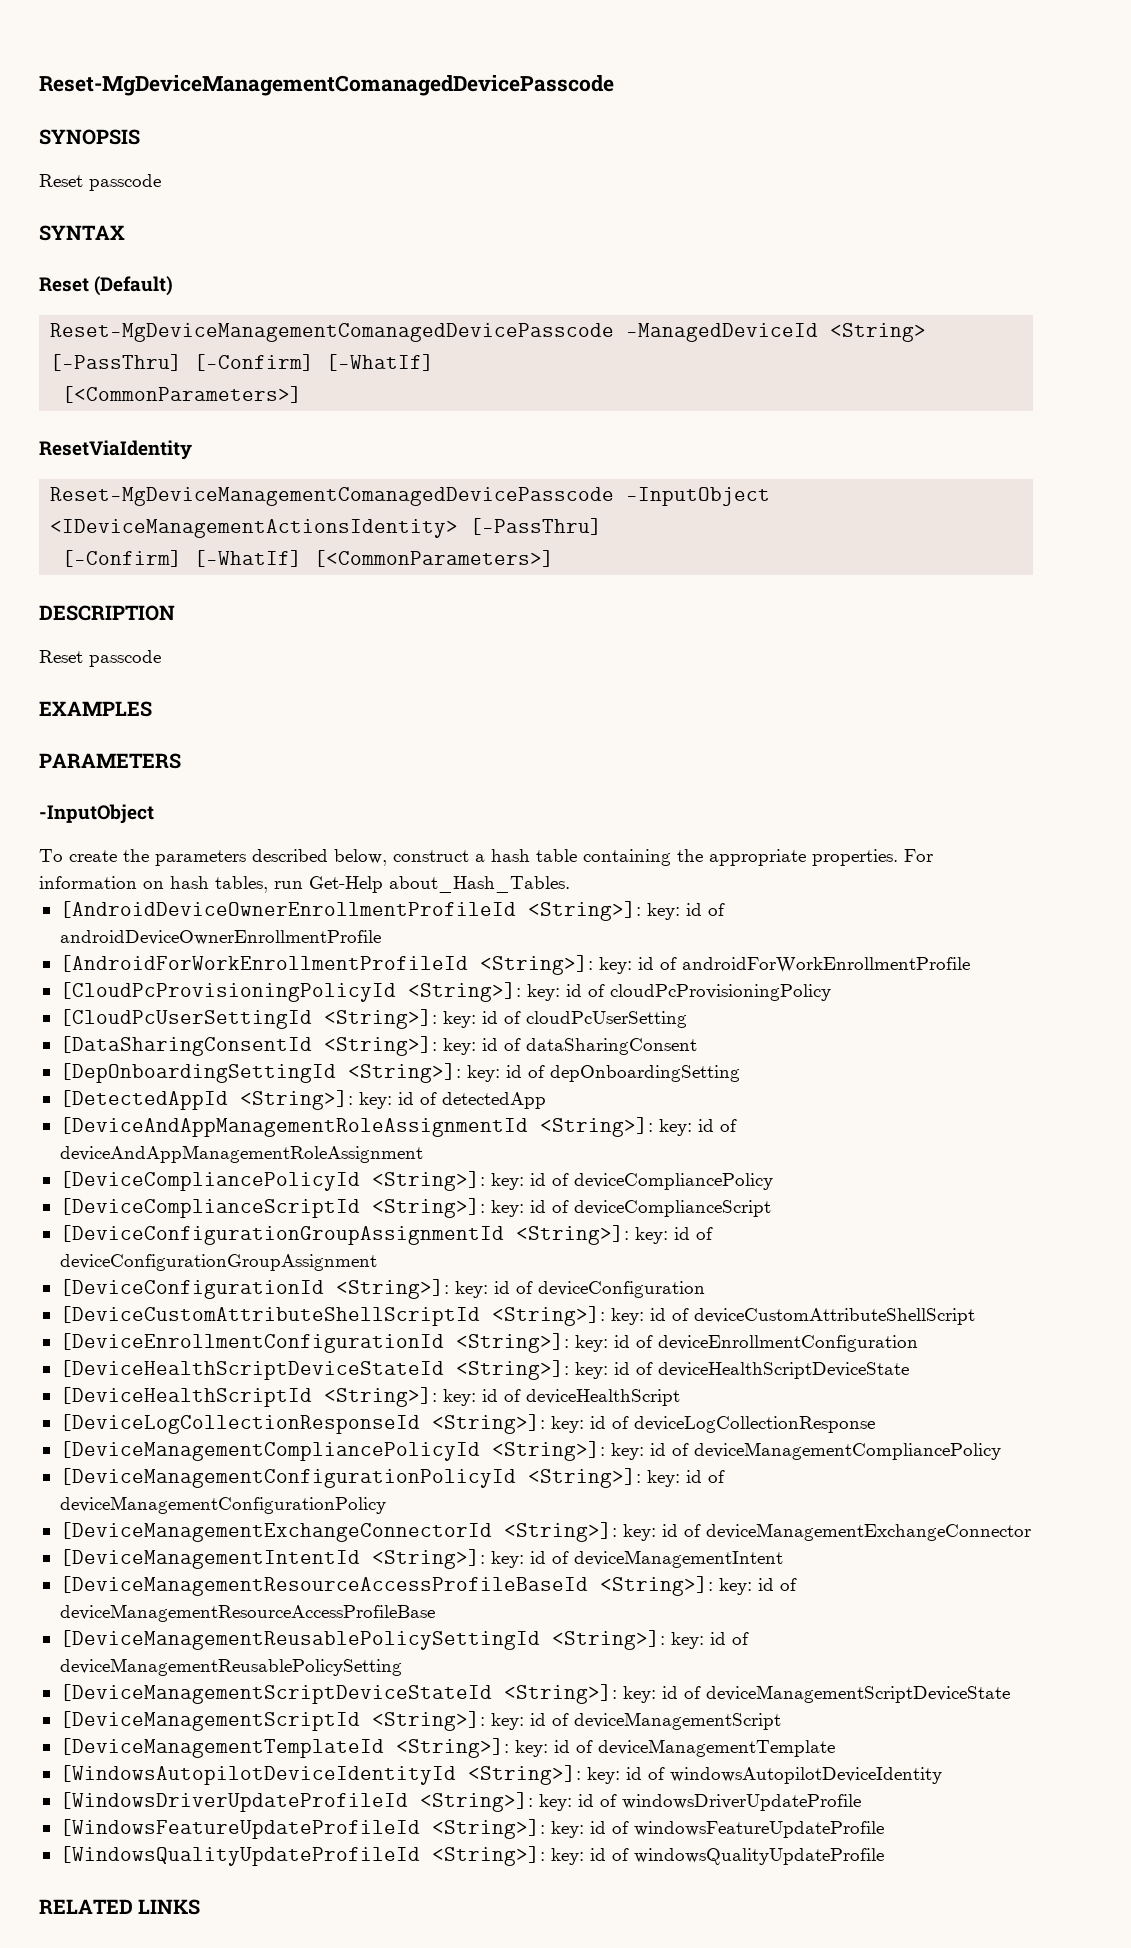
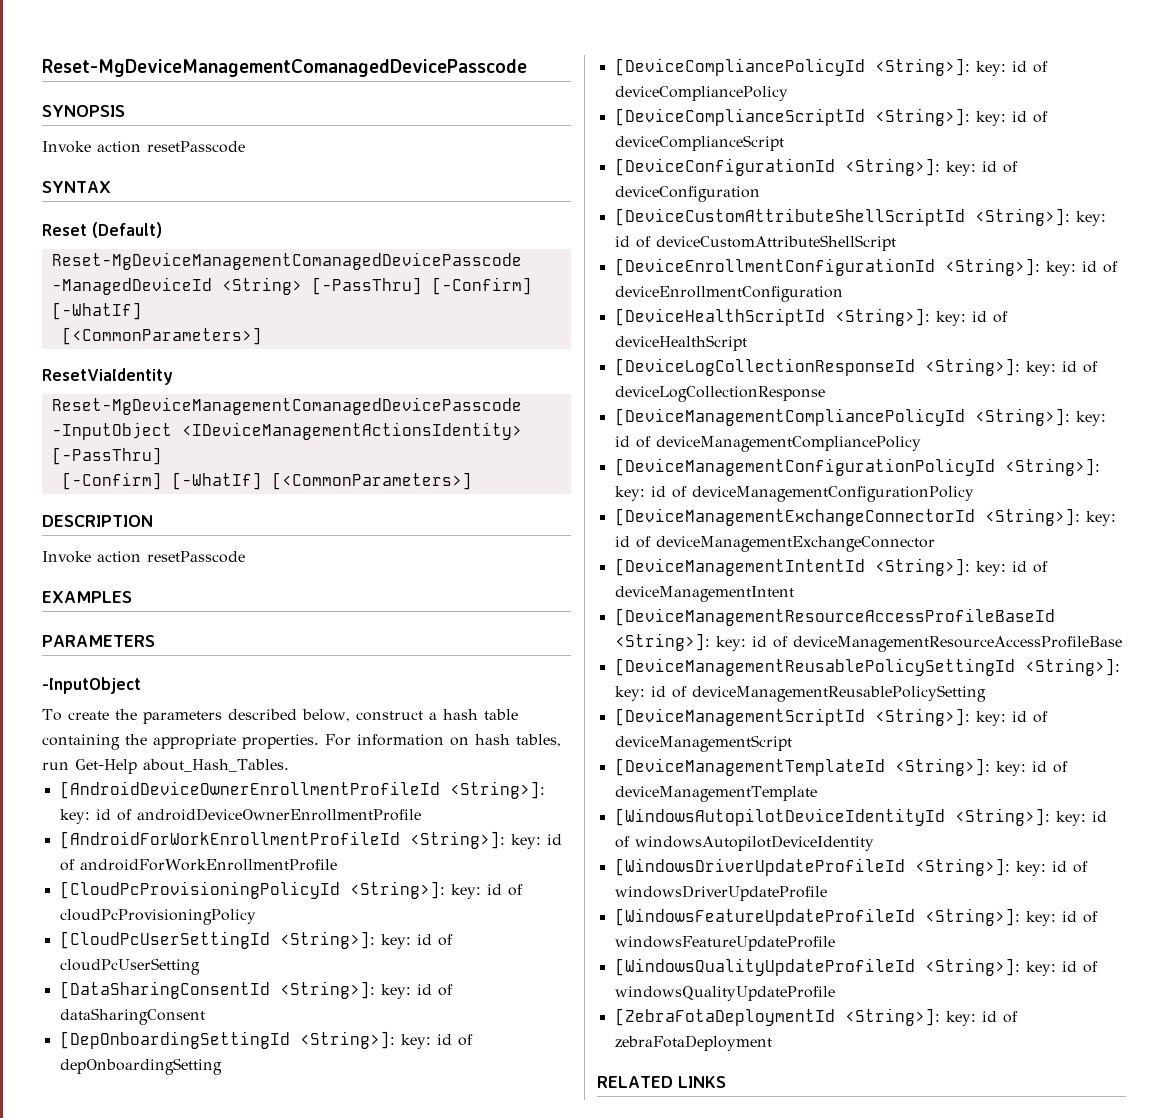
[39,174,161,191] Reset passcode -> [42,141,245,153] Invoke action resetPasscode
[39,650,161,667] Reset passcode -> [42,551,245,563] Invoke action resetPasscode
[59,1090,546,1110] [59,1117,737,1137] [59,1145,423,1163] // [DetectedAppId <String>]: key: id of detectedApp // [DeviceAndAppManagementRoleAssignmentId <String>]: key: id of deviceAndAppManagementRoleAssignment -> (222, 1066) none
[59,1225,713,1245] [59,1254,377,1271] // [DeviceConfigurationGroupAssignmentId <String>]: key: id of deviceConfigurationGroupAssignment -> (784, 143) none
[59,1360,909,1380] // [DeviceHealthScriptDeviceStateId <String>]: key: id of deviceHealthScriptDeviceState -> (843, 294) none
[59,1684,1010,1704] // [DeviceManagementScriptDeviceStateId <String>]: key: id of deviceManagementScriptDeviceState -> (986, 693) none
(884, 1856) none -> [614,1008,1018,1026] [614,1035,772,1051] // [ZebraFotaDeploymentId <String>]: key: id of zebraFotaDeployment

